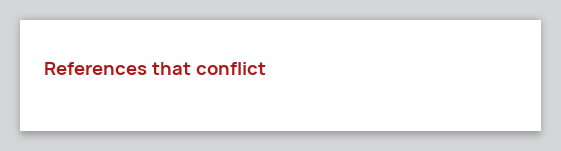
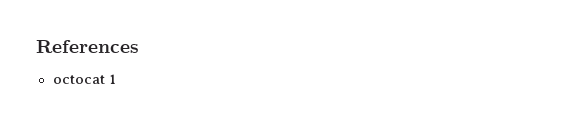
[151,62,266,75] that conflict -> [52,74,116,84] // octocat 1

